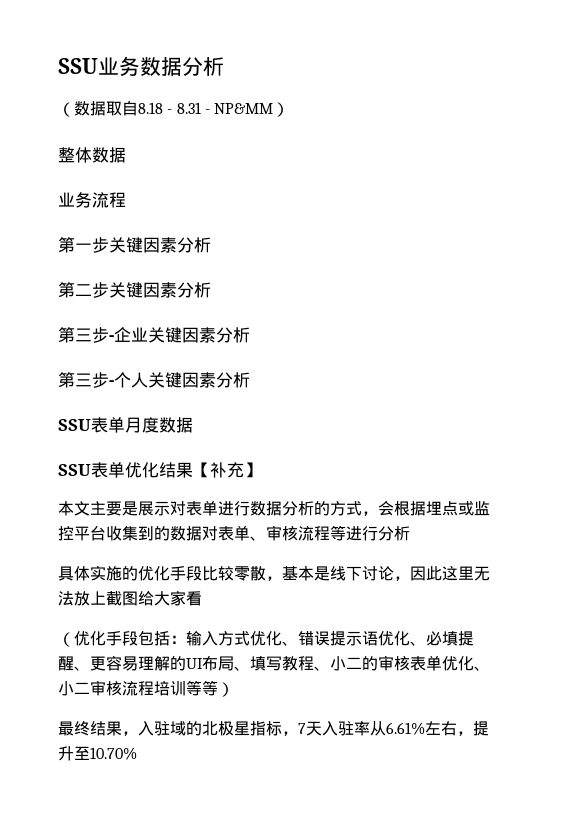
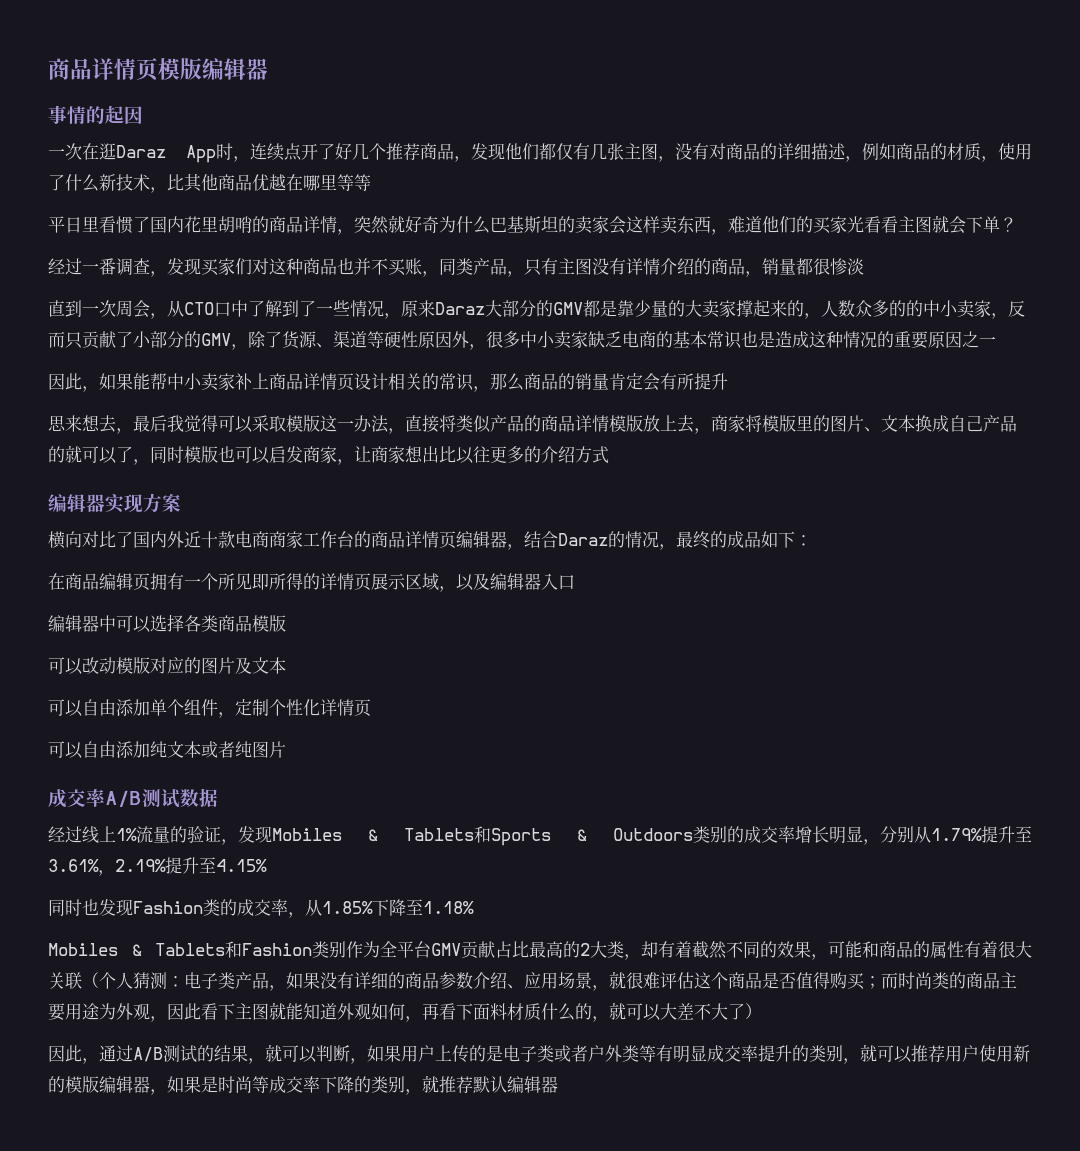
[58,56,224,76] [58,101,290,117] [58,147,126,163] [58,192,126,208] [58,237,211,253] [58,282,211,298] [58,327,250,343] [58,372,250,388] [58,417,193,433] [58,462,261,478] [58,500,490,516] [58,525,410,541] [58,565,490,581] [58,590,202,606] [58,630,474,647] [58,655,490,671] [58,680,234,697] [58,721,489,736] [58,746,137,761] SSU业务数据分析 // （数据取自8.18 - 8.31 - NP&MM） // 整体数据 // 业务流程 // 第一步关键因素分析 // 第二步关键因素分析 // 第三步-企业关键因素分析 // 第三步-个人关键因素分析 // SSU表单月度数据 // SSU表单优化结果【补充】 // 本文主要是展示对表单进行数据分析的方式，会根据埋点或监控平台收集到的数据对表单、审核流程等进行分析 // 具体实施的优化手段比较零散，基本是线下讨论，因此这里无法放上截图给大家看 // （优化手段包括：输入方式优化、错误提示语优化、必填提醒、更容易理解的UI布局、填写教程、小二的审核表单优化、小二审核流程培训等等） // 最终结果，入驻域的北极星指标，7天入驻率从6.61%左右，提升至10.70% -> [48,58,268,81] [48,105,143,124] [48,143,1032,163] [48,173,371,193] [48,215,1017,235] [48,258,864,277] [48,300,1025,319] [48,331,996,350] [48,373,728,392] [48,415,1017,434] [48,445,609,465] [48,493,181,513] [48,531,812,550] [48,573,575,592] [48,614,286,633] [48,657,286,675] [48,699,371,718] [48,741,286,759] [48,788,218,808] [48,826,1032,846] [48,857,267,876] [48,899,474,918] [48,941,1032,960] [48,971,1017,991] [48,1002,762,1022] [48,1044,1030,1064] [48,1075,558,1095] 商品详情页模版编辑器 // 事情的起因 // 一次在逛Daraz App时，连续点开了好几个推荐商品，发现他们都仅有几张主图，没有对商品的详细描述，例如商品的材质，使用了什么新技术，比其他商品优越在哪里等等 // 平日里看惯了国内花里胡哨的商品详情，突然就好奇为什么巴基斯坦的卖家会这样卖东西，难道他们的买家光看看主图就会下单？ // 经过一番调查，发现买家们对这种商品也并不买账，同类产品，只有主图没有详情介绍的商品，销量都很惨淡 // 直到一次周会，从CTO口中了解到了一些情况，原来Daraz大部分的GMV都是靠少量的大卖家撑起来的，人数众多的的中小卖家，反而只贡献了小部分的GMV，除了货源、渠道等硬性原因外，很多中小卖家缺乏电商的基本常识也是造成这种情况的重要原因之一 // 因此，如果能帮中小卖家补上商品详情页设计相关的常识，那么商品的销量肯定会有所提升 // 思来想去，最后我觉得可以采取模版这一办法，直接将类似产品的商品详情模版放上去，商家将模版里的图片、文本换成自己产品的就可以了，同时模版也可以启发商家，让商家想出比以往更多的介绍方式 // 编辑器实现方案 // 横向对比了国内外近十款电商商家工作台的商品详情页编辑器，结合Daraz的情况，最终的成品如下： // 在商品编辑页拥有一个所见即所得的详情页展示区域，以及编辑器入口 // 编辑器中可以选择各类商品模版 // 可以改动模版对应的图片及文本 // 可以自由添加单个组件，定制个性化详情页 // 可以自由添加纯文本或者纯图片 // 成交率A/B测试数据 // 经过线上1%流量的验证，发现Mobiles & Tablets和Sports & Outdoors类别的成交率增长明显，分别从1.79%提升至3.61%，2.19%提升至4.15% // 同时也发现Fashion类的成交率，从1.85%下降至1.18% // Mobiles & Tablets和Fashion类别作为全平台GMV贡献占比最高的2大类，却有着截然不同的效果，可能和商品的属性有着很大关联（个人猜测：电子类产品，如果没有详细的商品参数介绍、应用场景，就很难评估这个商品是否值得购买；而时尚类的商品主要用途为外观，因此看下主图就能知道外观如何，再看下面料材质什么的，就可以大差不大了） // 因此，通过A/B测试的结果，就可以判断，如果用户上传的是电子类或者户外类等有明显成交率提升的类别，就可以推荐用户使用新的模版编辑器，如果是时尚等成交率下降的类别，就推荐默认编辑器

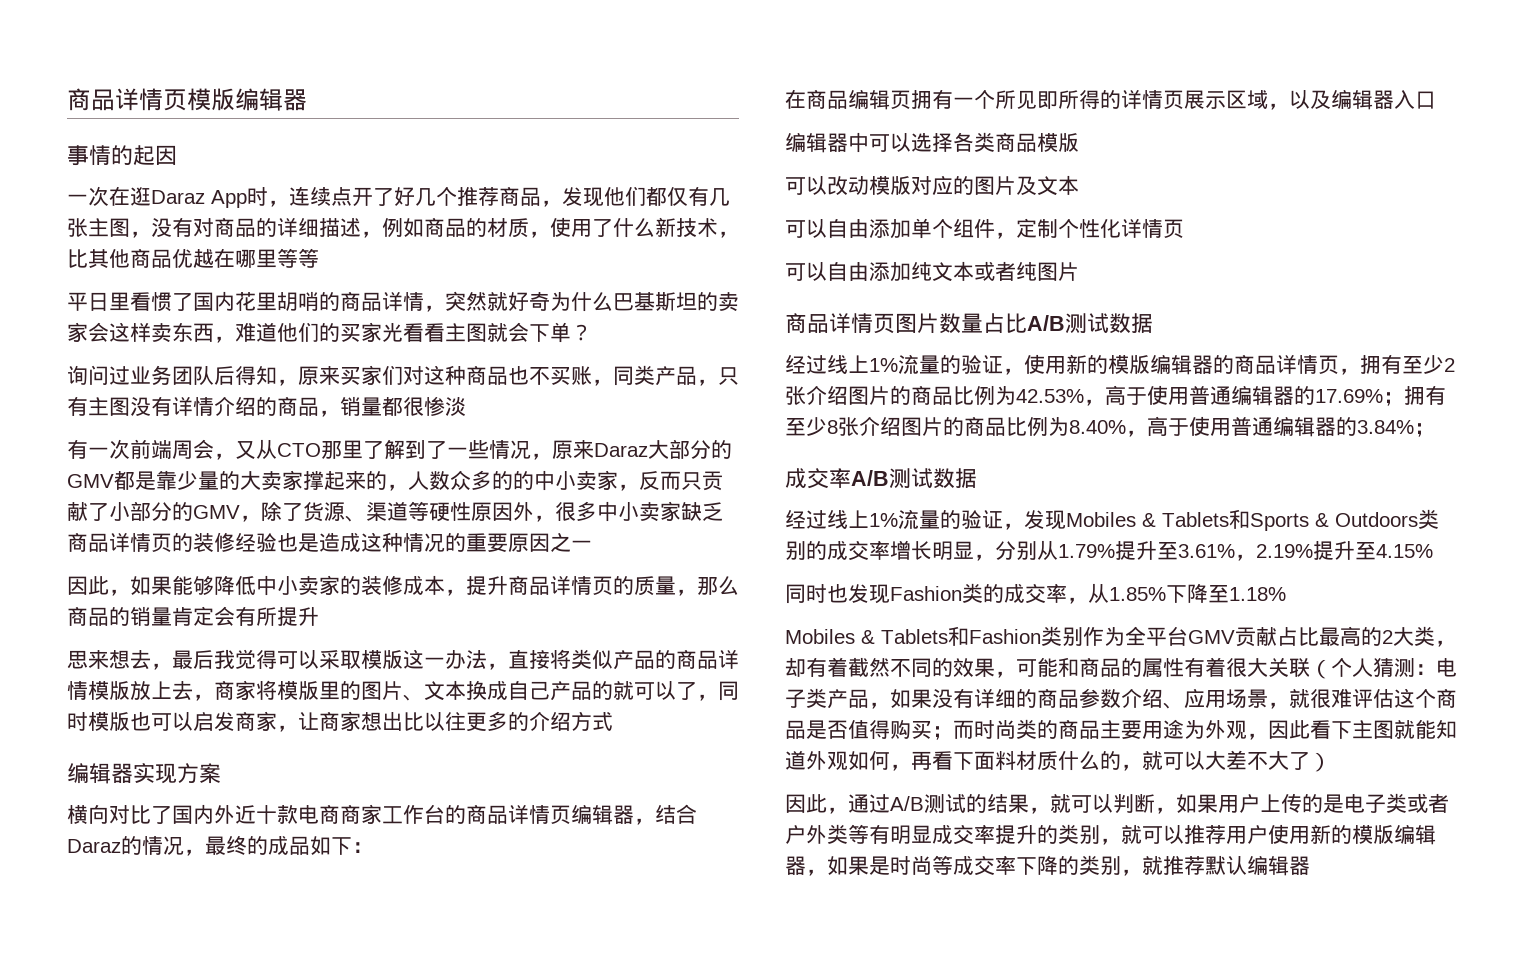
[48,258,201,277] 经过一番调查，发现 -> [67,365,340,386] 询问过业务团队后得知，原来
[354,258,371,275] 并 -> (529, 375) none
[48,300,248,319] 直到一次周会，从CTO口中 -> [67,439,363,460] 有一次前端周会，又从CTO那里
[622,331,742,349] 电商的基本常识 -> [67,532,277,552] 商品详情页的装修经验
[150,373,474,391] 帮中小卖家补上商品详情页设计相关的常识 -> [193,575,676,596] 够降低中小卖家的装修成本，提升商品详情页的质量
(286, 749) none -> [785,313,1153,334] [785,354,1455,375] [785,385,1446,406] [785,416,1435,437] // 商品详情页图片数量占比A/B测试数据 // 经过线上1%流量的验证，使用新的模版编辑器的商品详情页，拥有至少2张介绍图片的商品比例为42.53%，高于使用普通编辑器的17.69%；拥有至少8张介绍图片的商品比例为8.40%，高于使用普通编辑器的3.84%；

